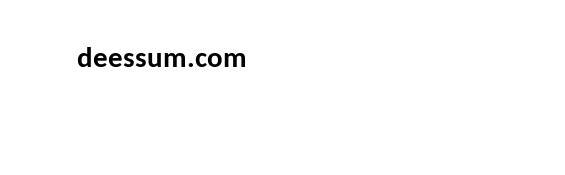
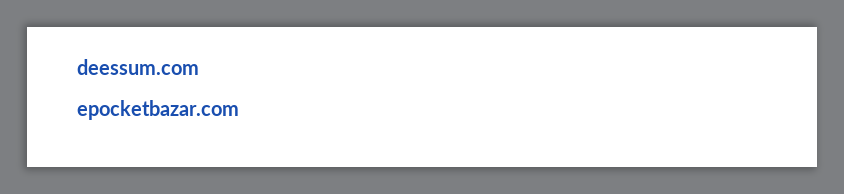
(247, 57) none -> [77,100,239,120] // epocketbazar.com

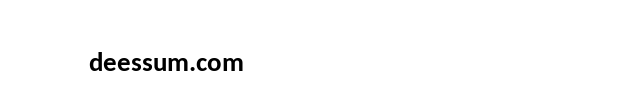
[77,100,239,120] // epocketbazar.com -> (244, 61) none

